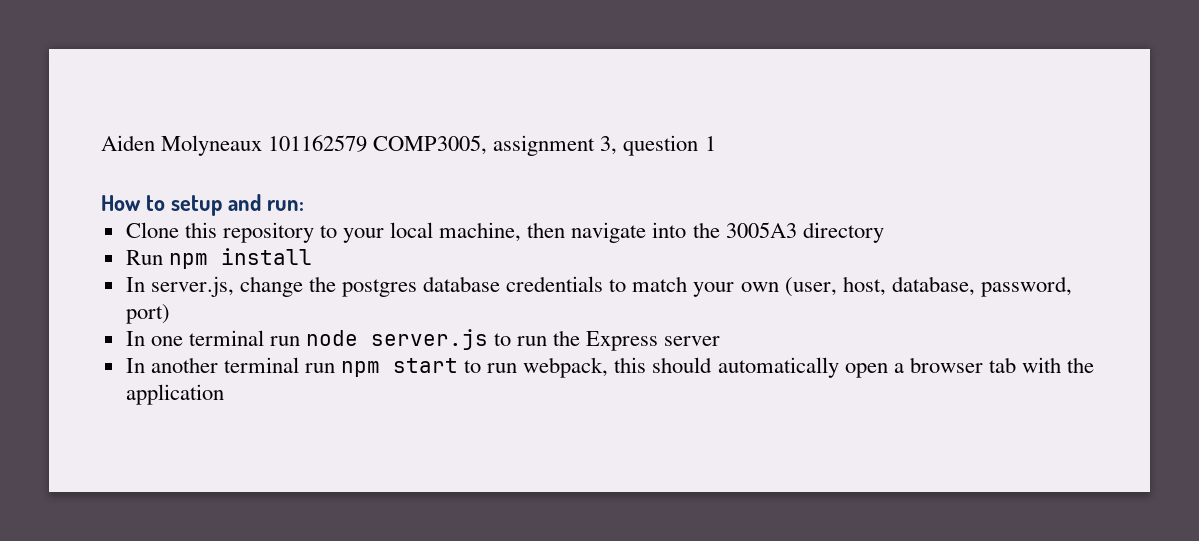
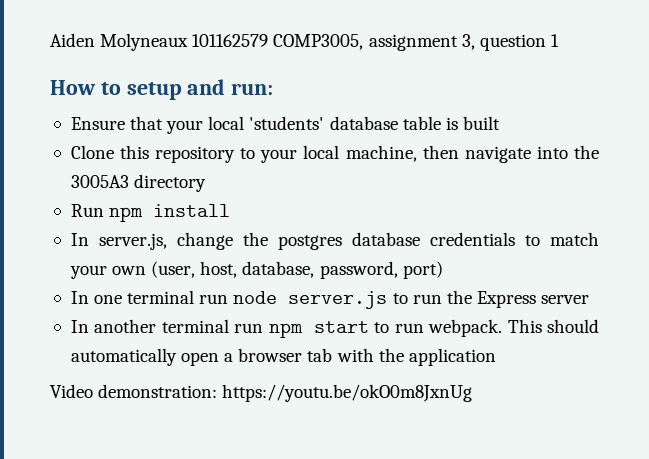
(304, 205) none -> [70,116,500,134] // Ensure that your local 'students' database table is built
[523,357,647,378] webpack, this -> [428,319,542,337] webpack. This
(224, 394) none -> [50,384,473,402] // Video demonstration: https://youtu.be/okO0m8JxnUg

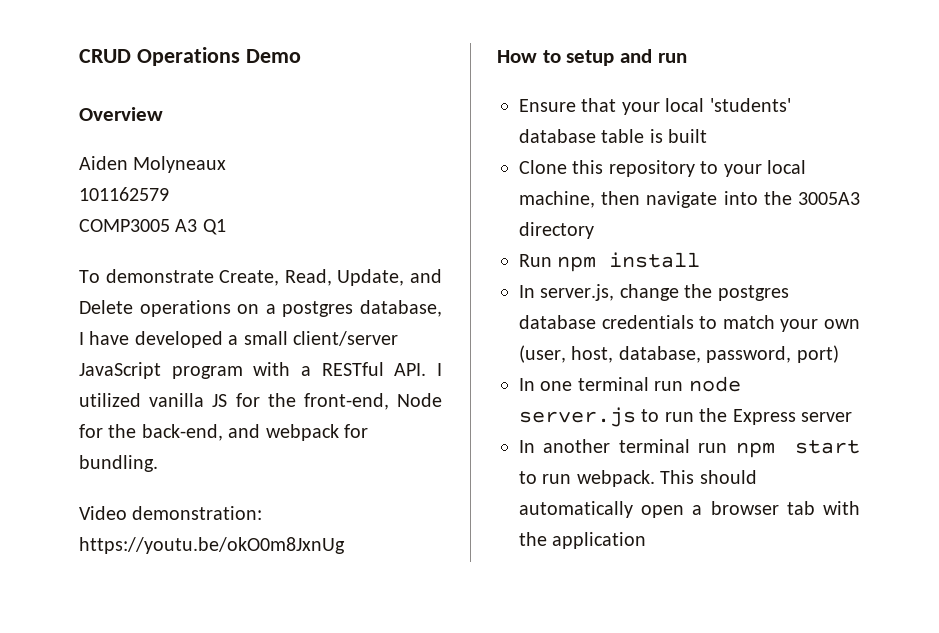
(50, 40) none -> [79,47,301,66] [79,107,163,121] CRUD Operations Demo // Overview //
(189, 42) none -> (227, 164) //
[273,34,559,51] COMP3005, assignment 3, question 1 -> [79,219,226,235] [79,269,442,286] [79,300,442,317] [79,331,398,348] [79,362,442,379] [79,393,443,410] [79,424,368,441] [79,455,158,472] [79,506,263,520] [79,537,345,554] // COMP3005 A3 Q1 // To demonstrate Create, Read, Update, and Delete operations on a postgres database, I have developed a small client/server JavaScript program with a RESTful API. I utilized vanilla JS for the front-end, Node for the back-end, and webpack for bundling. // Video demonstration: https://youtu.be/okO0m8JxnUg
[231,83,274,95] run: -> [657,53,687,63] run
[50,384,473,402] // Video demonstration: https://youtu.be/okO0m8JxnUg -> (647, 540) none

